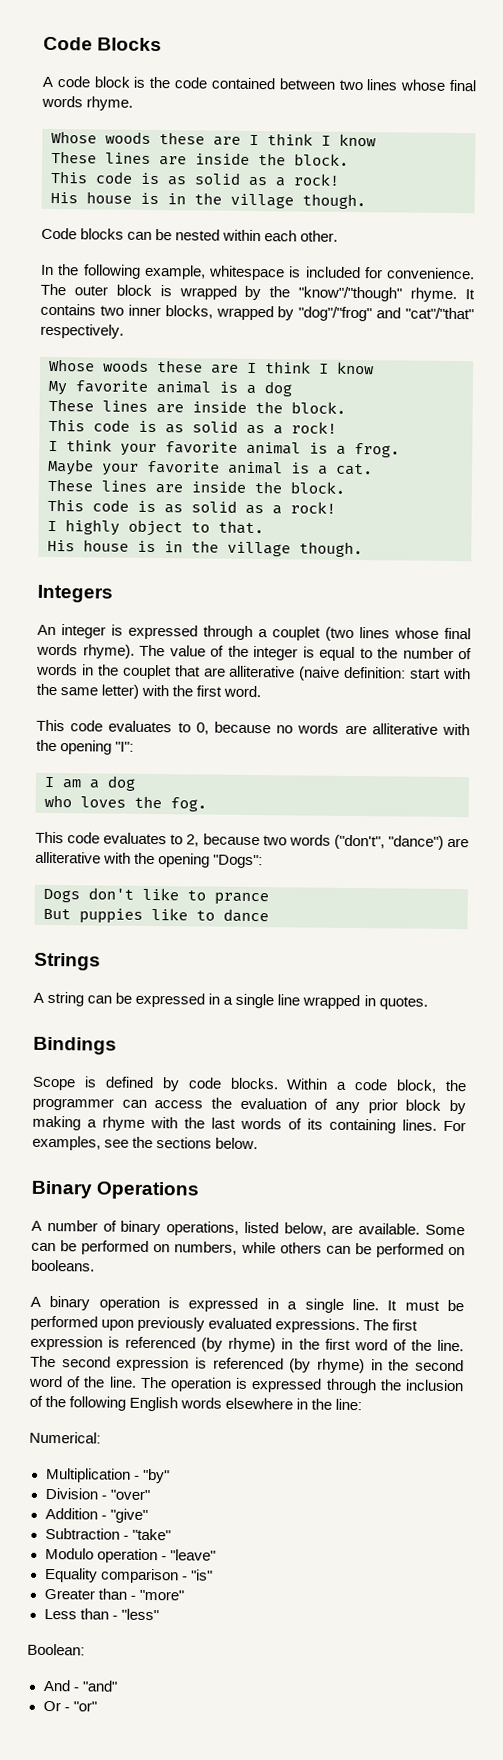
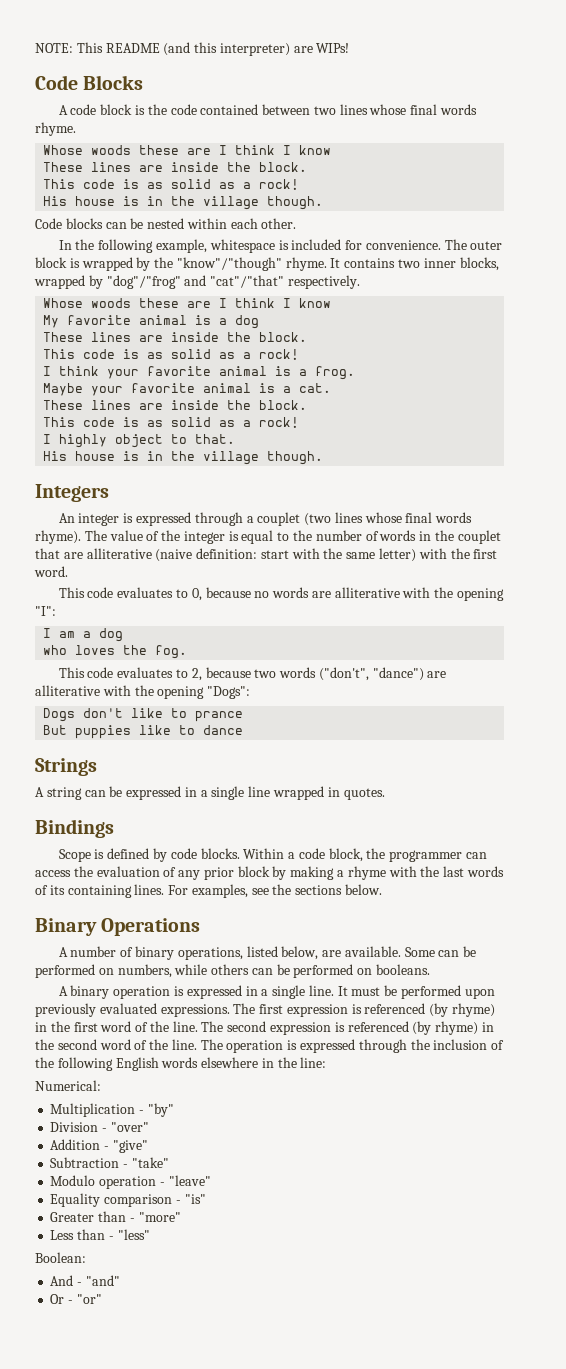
(43, 43) none -> [35,42,350,56] NOTE: This README (and this interpreter) are WIPs! //

